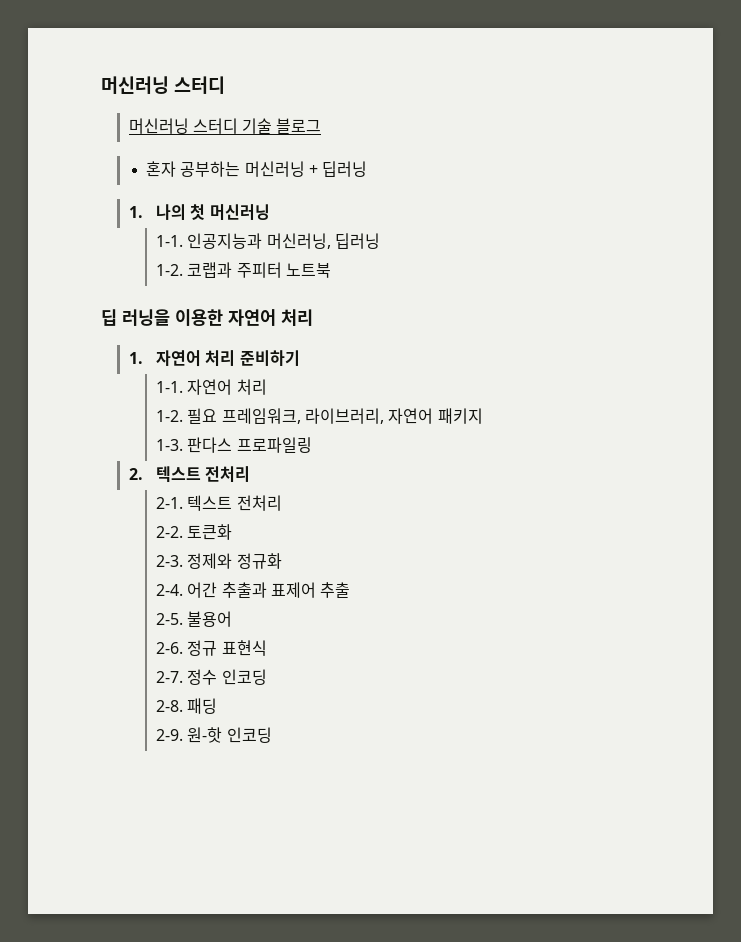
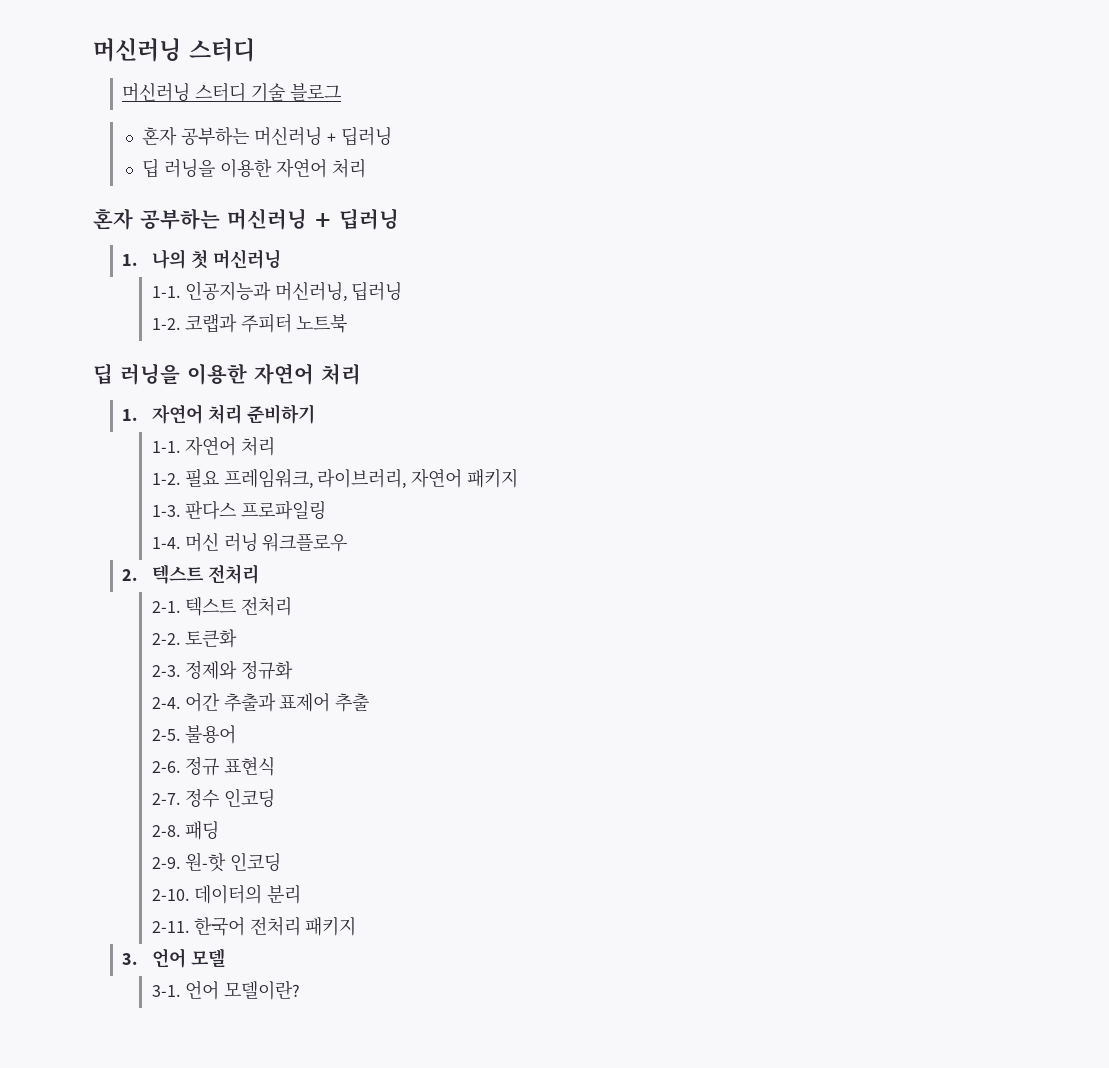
(368, 169) none -> [142,158,366,178] [93,208,399,230] // 딥 러닝을 이용한 자연어 처리 // 혼자 공부하는 머신러닝 + 딥러닝
(312, 445) none -> [151,533,348,552] // 1-4. 머신 러닝 워크플로우
(272, 735) none -> [151,884,301,904] [151,916,357,936] [122,948,225,968] [151,980,300,1000] // 2-10. 데이터의 분리 // 2-11. 한국어 전처리 패키지 // 3. 언어 모델 // 3-1. 언어 모델이란?

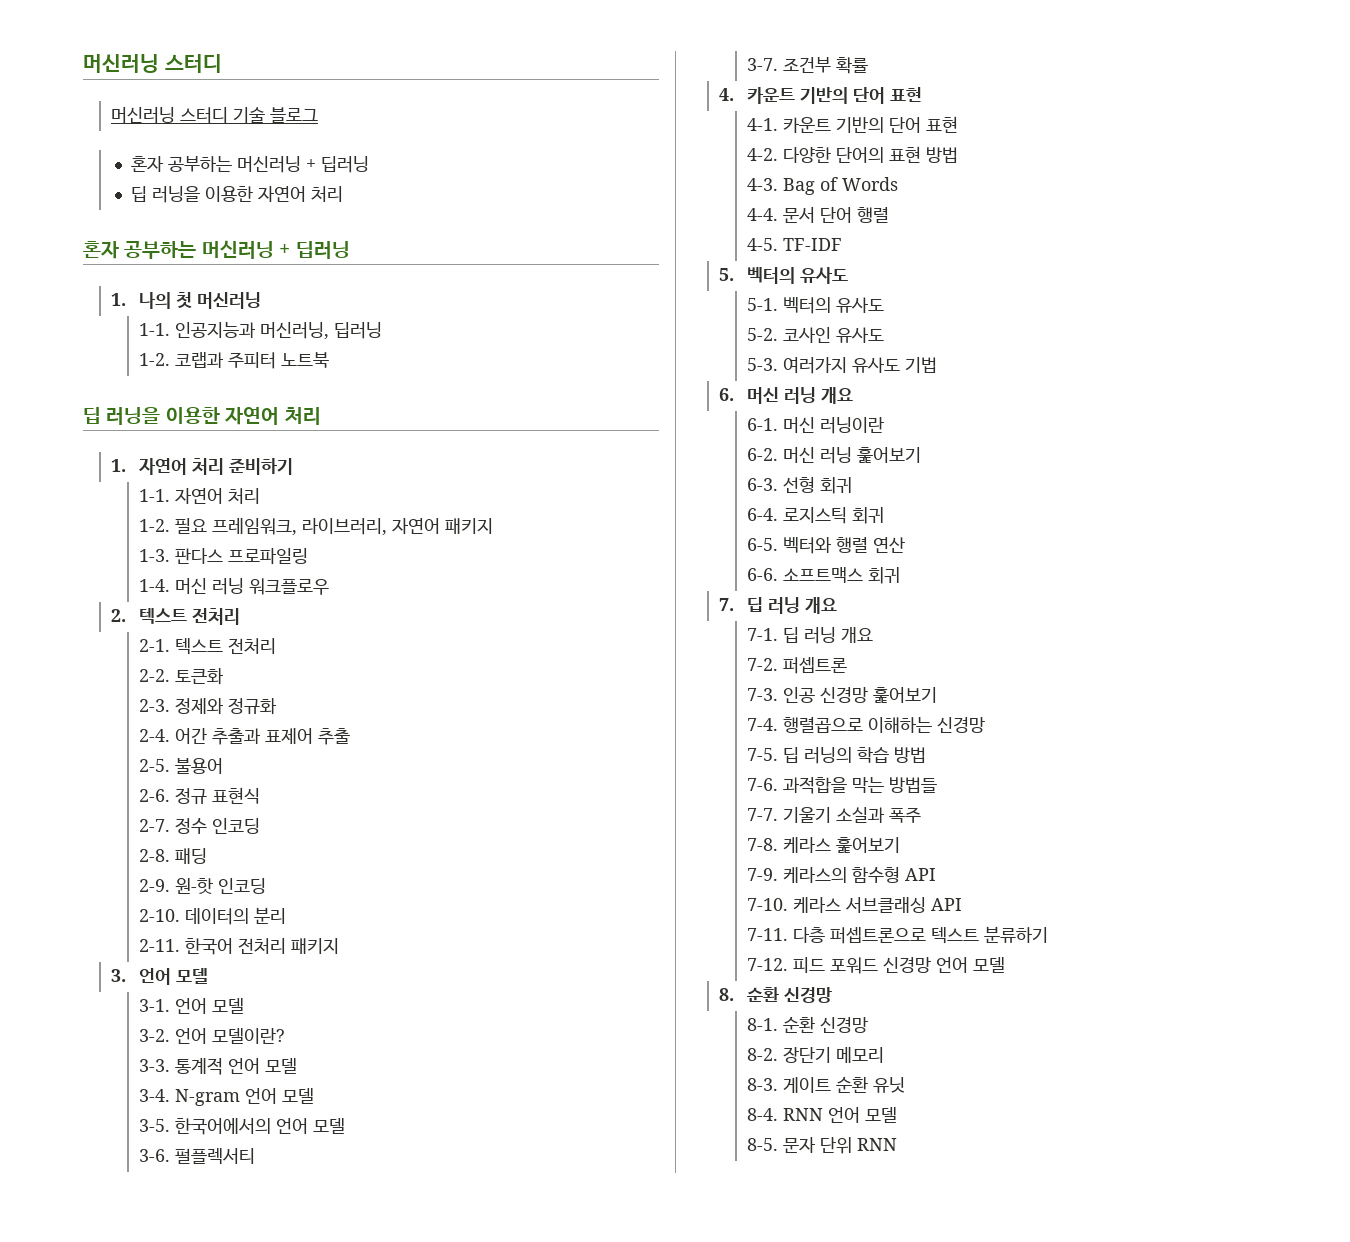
[223,981,300,1000] 모델이란? -> [212,998,245,1014] [139,1028,286,1044] [139,1057,298,1075] [139,1088,315,1106] [139,1118,346,1135] [139,1148,256,1165] [747,57,869,74] [719,87,923,104] [747,116,959,133] [747,146,959,163] [747,177,899,195] [747,207,890,223] [747,238,843,251] [719,267,849,284] [747,297,885,314] [747,327,885,343] [747,357,938,374] [719,387,854,404] [747,417,885,434] [747,447,922,464] [747,477,853,494] [747,507,885,524] [747,537,906,554] [747,567,901,584] [719,597,838,614] [747,627,874,644] [747,657,848,674] [747,687,938,703] [747,717,986,733] [747,747,927,764] [747,777,938,794] [747,807,922,823] [747,837,901,853] [747,867,937,883] [747,897,963,913] [747,926,1049,944] [747,957,1006,974] [719,987,833,1003] [747,1016,869,1033] [747,1047,885,1063] [747,1076,906,1093] [747,1107,898,1123] [747,1137,898,1154] 모델 // 3-2. 언어 모델이란? // 3-3. 통계적 언어 모델 // 3-4. N-gram 언어 모델 // 3-5. 한국어에서의 언어 모델 // 3-6. 펄플렉서티 // 3-7. 조건부 확률 // 4. 카운트 기반의 단어 표현 // 4-1. 카운트 기반의 단어 표현 // 4-2. 다양한 단어의 표현 방법 // 4-3. Bag of Words // 4-4. 문서 단어 행렬 // 4-5. TF-IDF // 5. 벡터의 유사도 // 5-1. 벡터의 유사도 // 5-2. 코사인 유사도 // 5-3. 여러가지 유사도 기법 // 6. 머신 러닝 개요 // 6-1. 머신 러닝이란 // 6-2. 머신 러닝 훑어보기 // 6-3. 선형 회귀 // 6-4. 로지스틱 회귀 // 6-5. 벡터와 행렬 연산 // 6-6. 소프트맥스 회귀 // 7. 딥 러닝 개요 // 7-1. 딥 러닝 개요 // 7-2. 퍼셉트론 // 7-3. 인공 신경망 훑어보기 // 7-4. 행렬곱으로 이해하는 신경망 // 7-5. 딥 러닝의 학습 방법 // 7-6. 과적합을 막는 방법들 // 7-7. 기울기 소실과 폭주 // 7-8. 케라스 훑어보기 // 7-9. 케라스의 함수형 API // 7-10. 케라스 서브클래싱 API // 7-11. 다층 퍼셉트론으로 텍스트 분류하기 // 7-12. 피드 포워드 신경망 언어 모델 // 8. 순환 신경망 // 8-1. 순환 신경망 // 8-2. 장단기 메모리 // 8-3. 게이트 순환 유닛 // 8-4. RNN 언어 모델 // 8-5. 문자 단위 RNN

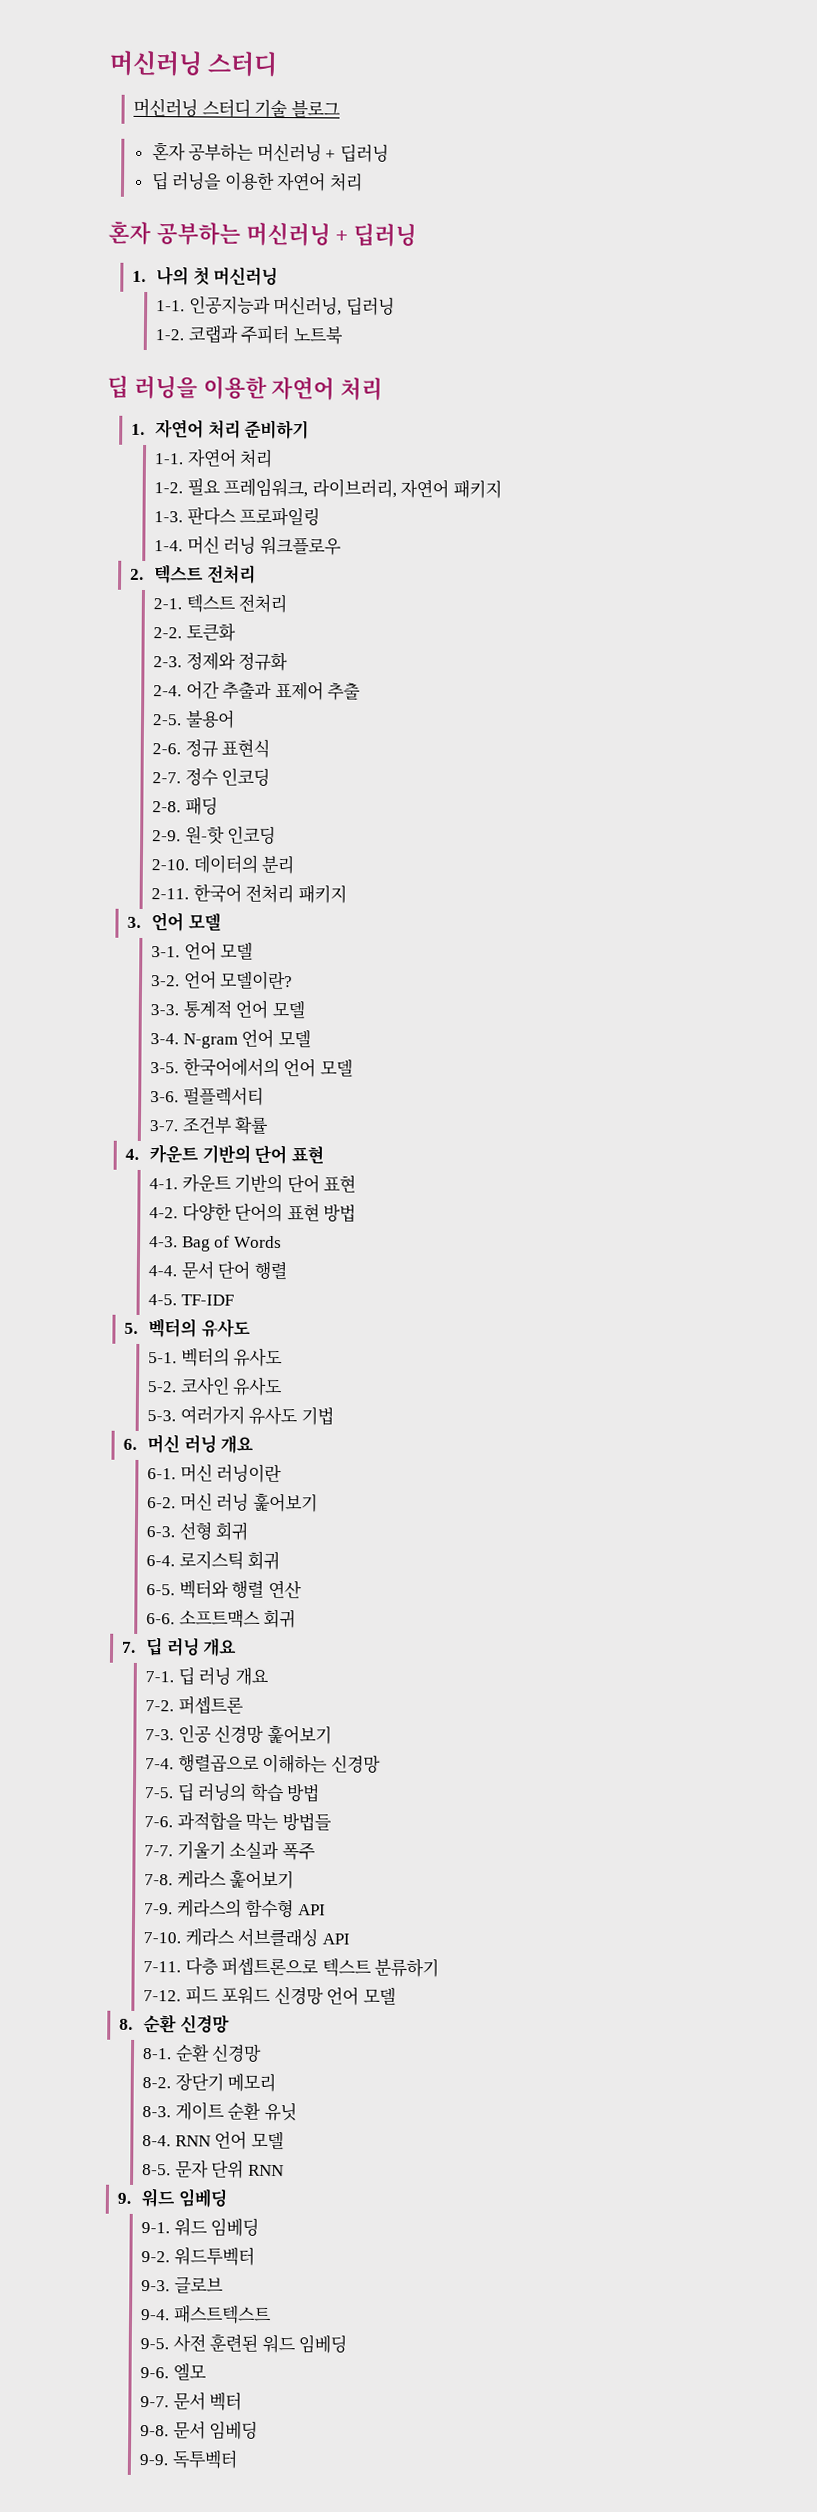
(898, 1144) none -> [117,2188,227,2208] [141,2217,260,2237] [141,2247,255,2266] [141,2276,224,2294] [141,2304,272,2324] [140,2333,348,2354] [140,2363,207,2381] [140,2391,243,2411] [140,2420,259,2440] [139,2450,238,2469] // 9. 워드 임베딩 // 9-1. 워드 임베딩 // 9-2. 워드투벡터 // 9-3. 글로브 // 9-4. 패스트텍스트 // 9-5. 사전 훈련된 워드 임베딩 // 9-6. 엘모 // 9-7. 문서 벡터 // 9-8. 문서 임베딩 // 9-9. 독투벡터

